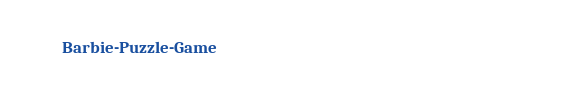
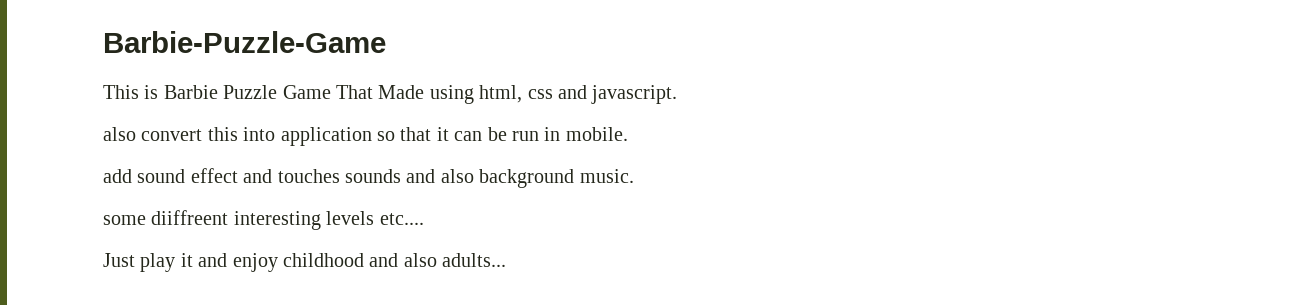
(217, 47) none -> [103,85,678,104] [103,127,628,146] [103,168,634,188] [103,210,424,230] [103,253,507,272] // This is Barbie Puzzle Game That Made using html, css and javascript. // also convert this into application so that it can be run in mobile. // add sound effect and touches sounds and also background music. // some diiffreent interesting levels etc.... // Just play it and enjoy childhood and also adults...

